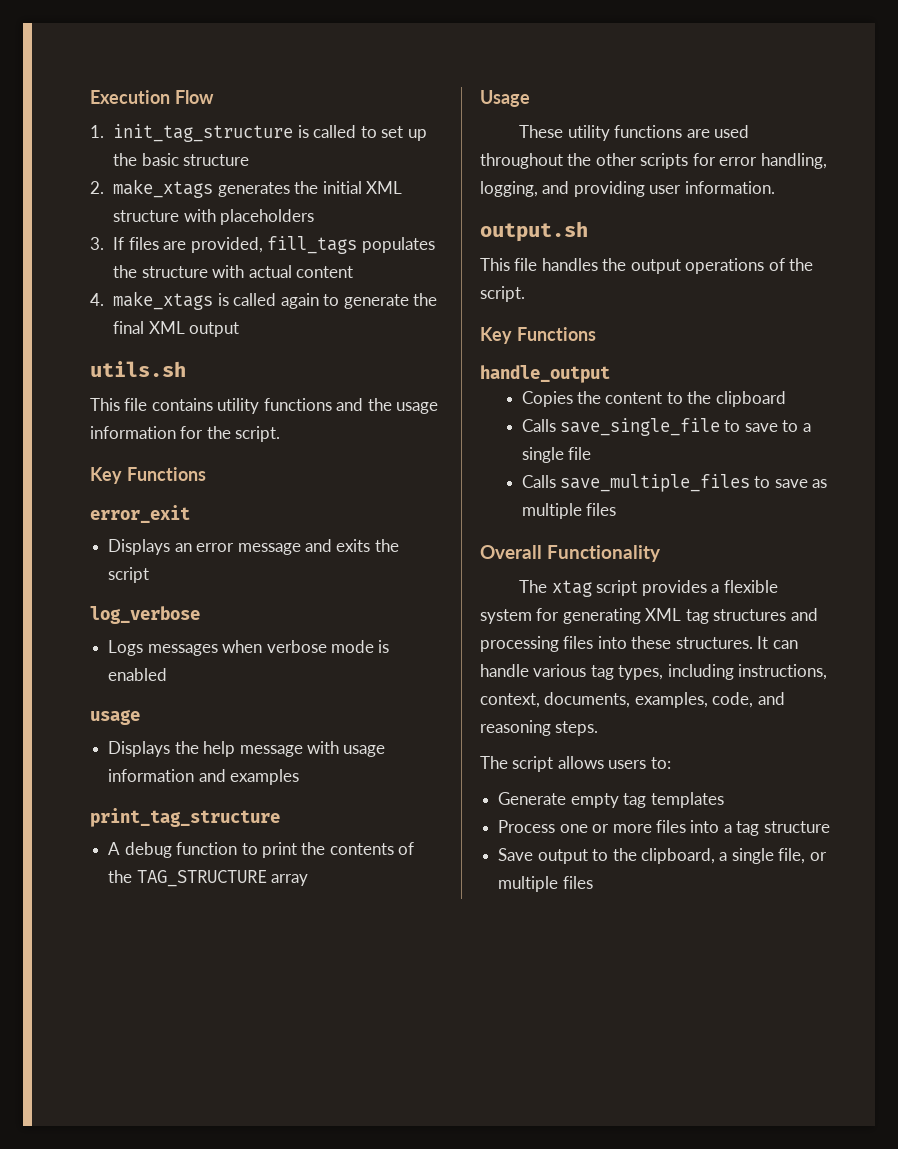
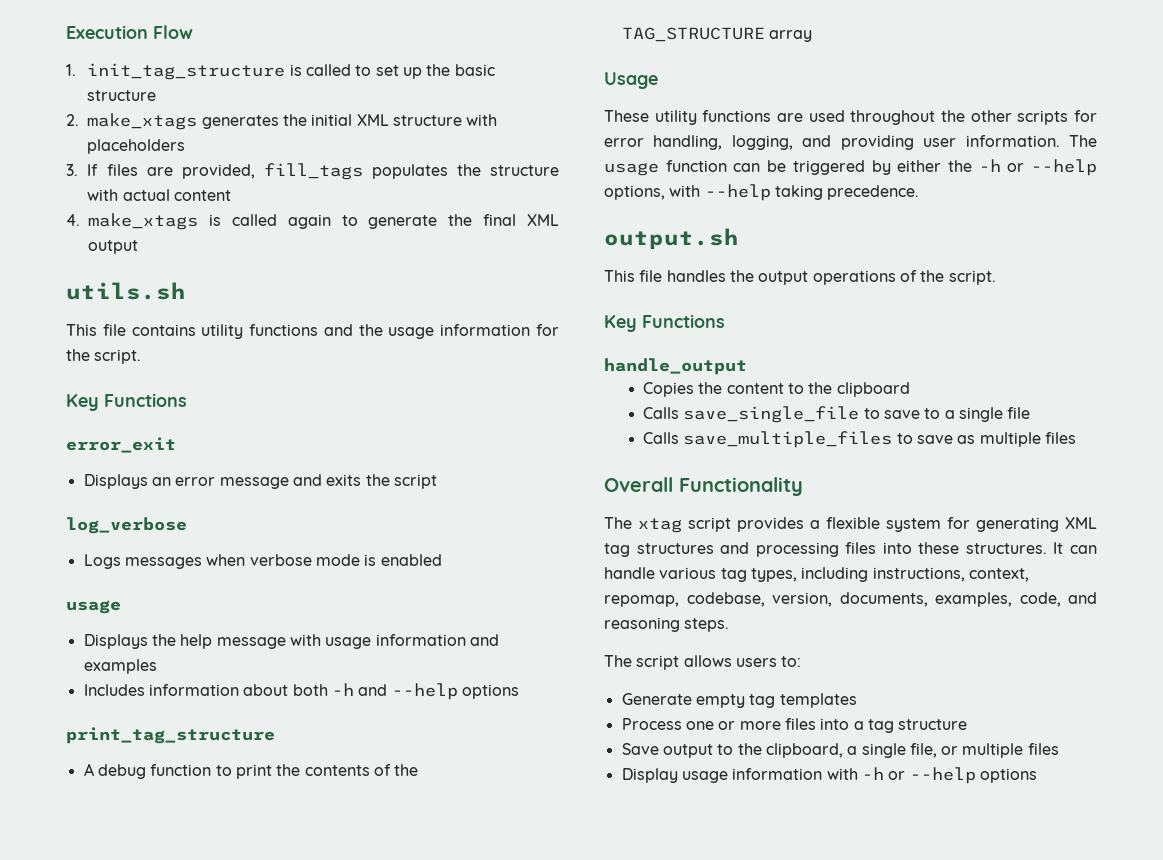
(300, 777) none -> [83,683,519,700] // Includes information about both -h and --help options
(775, 187) none -> [1069,135,1097,147] [604,159,1097,176] [604,184,920,201] The usage function can be triggered by either the -h or --help options, with --help taking precedence.
(540, 700) none -> [604,592,832,607] repomap, codebase, version,
(593, 882) none -> [621,767,1037,784] // Display usage information with -h or --help options

